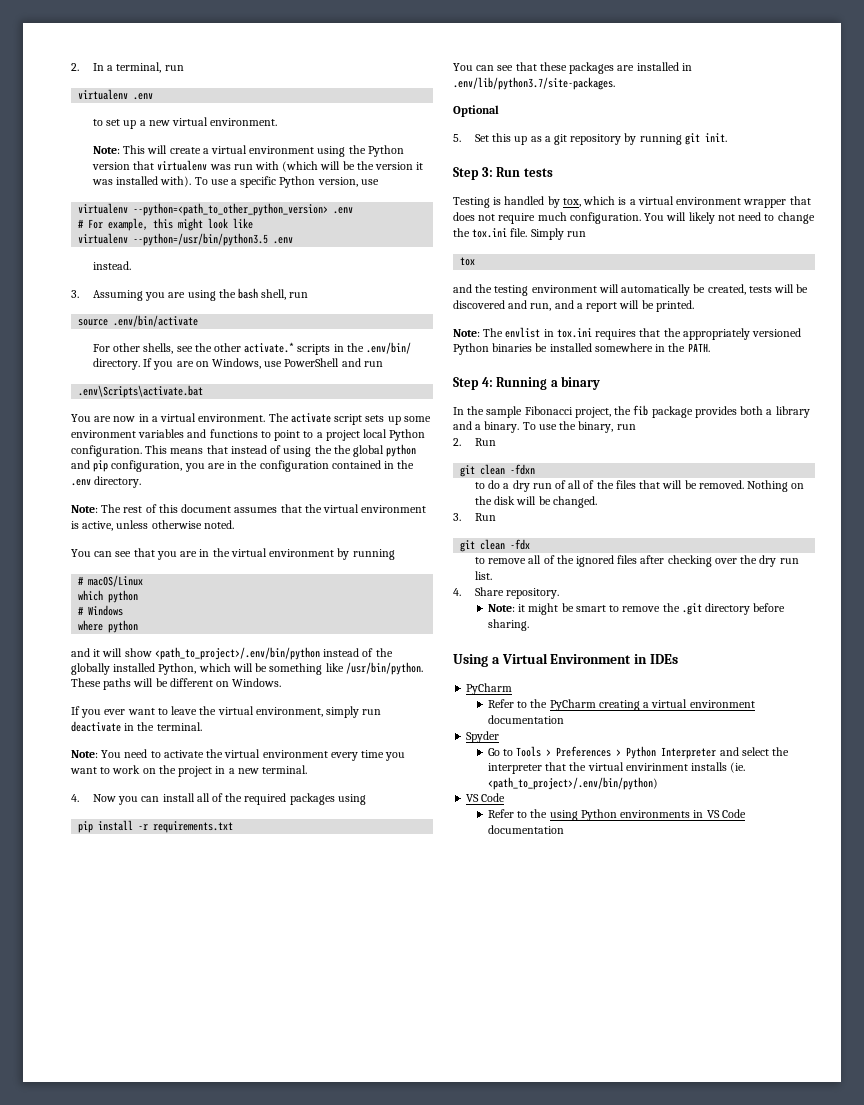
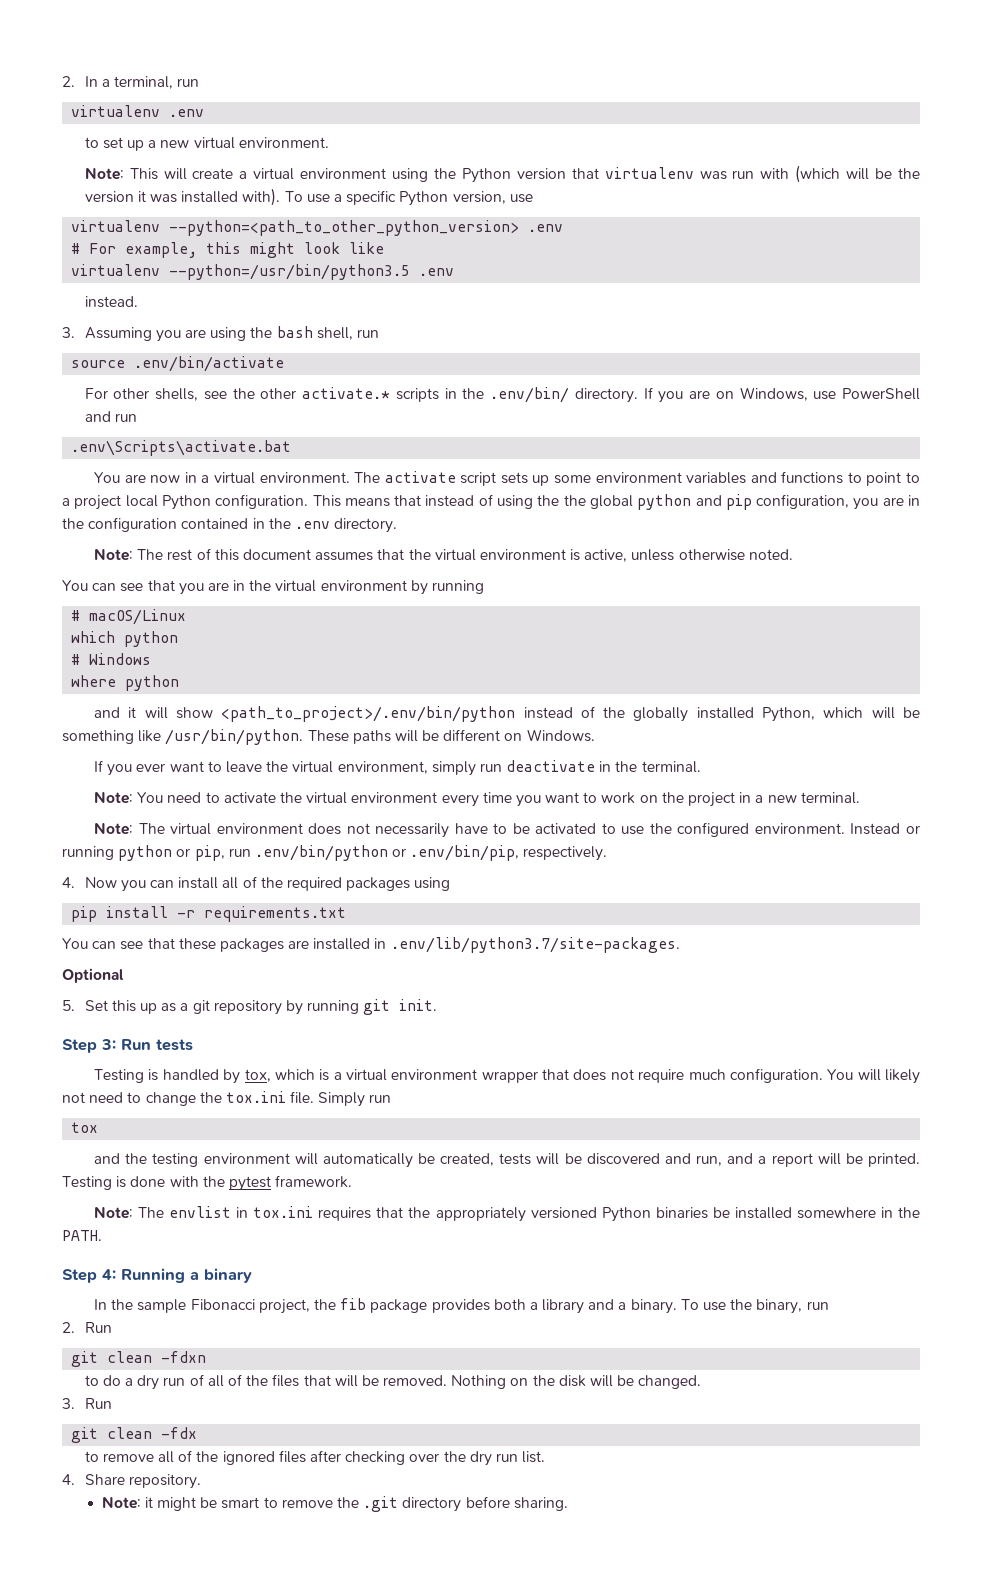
(308, 769) none -> [94,822,920,838] [62,845,608,861] // Note: The virtual environment does not necessarily have to be activated to use the configured environment. Instead or running python or pip, run .env/bin/python or .env/bin/pip, respectively.
(694, 306) none -> [62,1175,353,1191] Testing is done with the pytest framework.
[453,653,678,667] [466,683,513,695] [488,699,755,711] [488,715,565,724] [466,731,500,743] [488,746,790,759] [488,762,746,774] [488,777,659,790] [466,793,506,802] [488,809,746,821] [488,825,565,834] // Using a Virtual Environment in IDEs // PyCharm // Refer to the PyCharm creating a virtual environment documentation // Spyder // Go to Tools > Preferences > Python Interpreter and select the interpreter that the virtual envirinment installs (ie. <path_to_project>/.env/bin/python) // VS Code // Refer to the using Python environments in VS Code documentation -> (568, 1504) none

